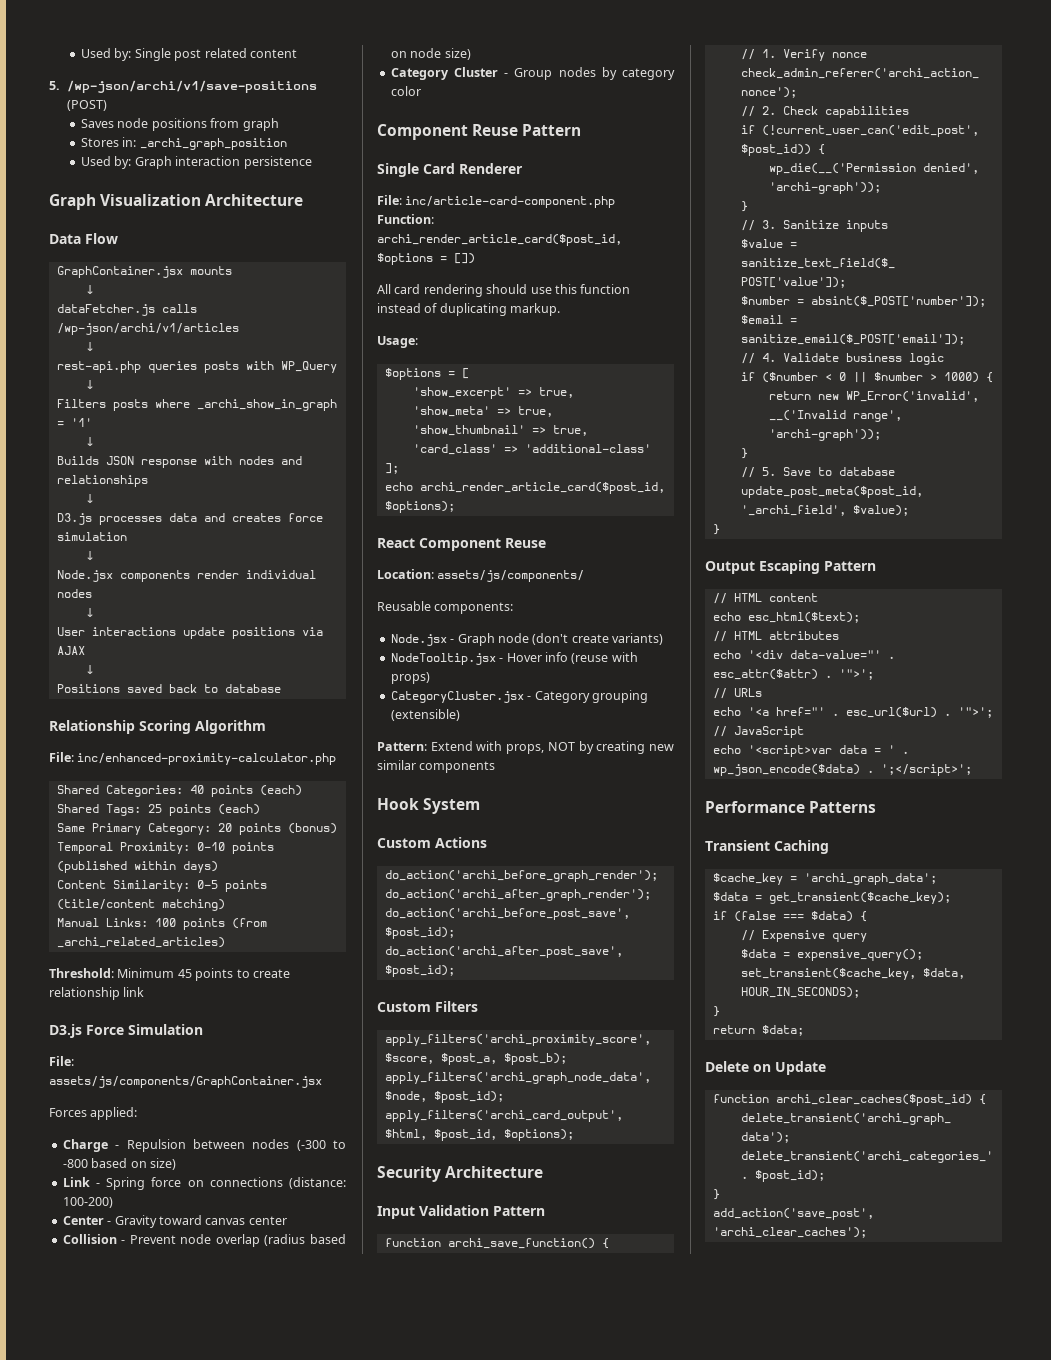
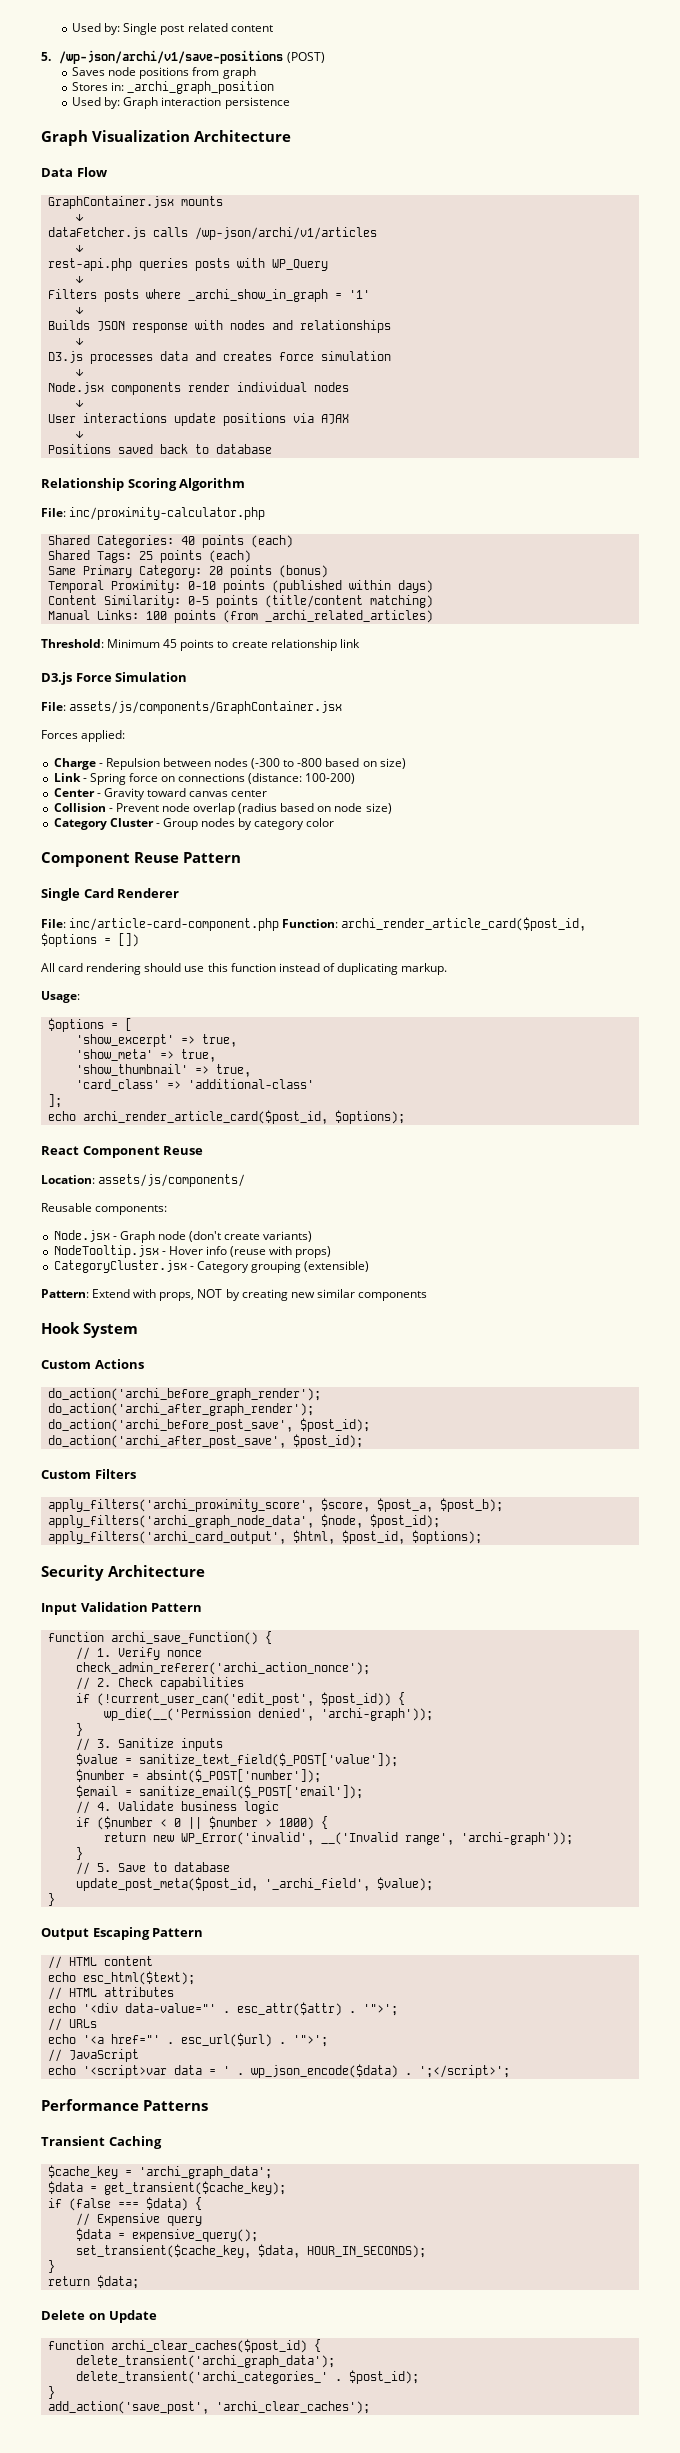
[77,753,337,765] inc/enhanced-proximity-calculator.php -> [69,507,266,520] inc/proximity-calculator.php

